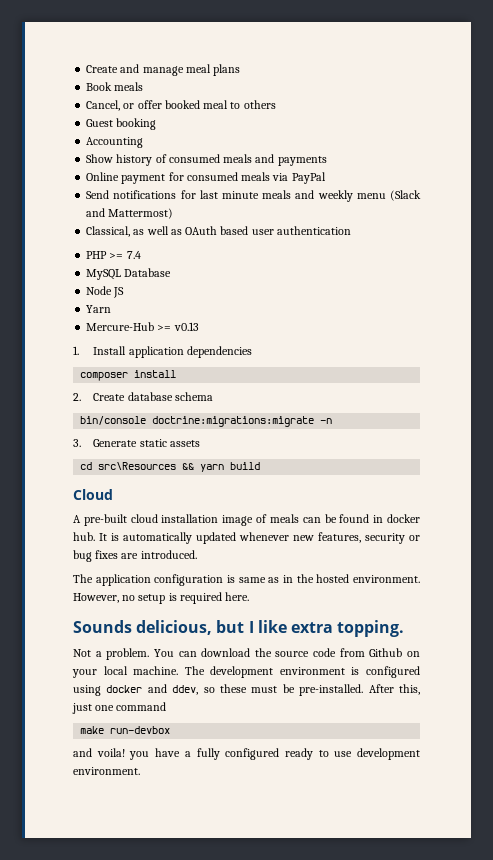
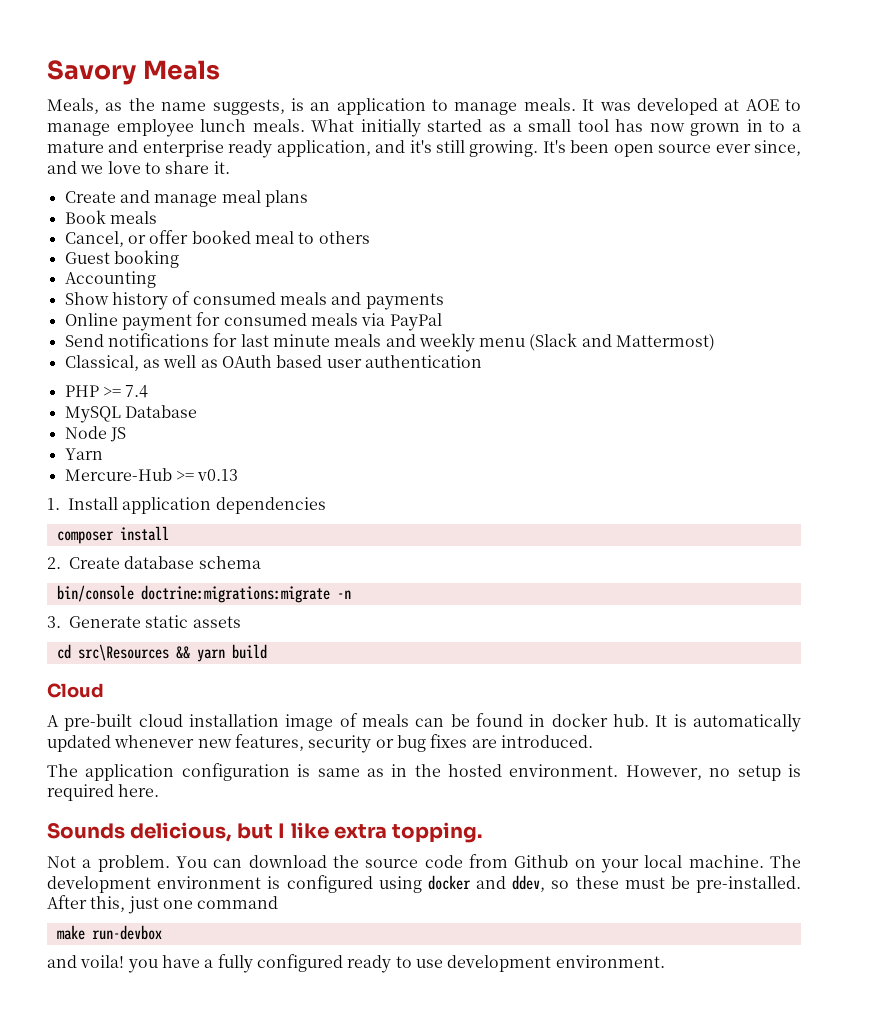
(86, 69) none -> [47,60,220,85] [47,98,801,115] [47,119,801,137] [47,140,802,158] [47,161,230,174] Savory Meals // Meals, as the name suggests, is an application to manage meals. It was developed at AOE to manage employee lunch meals. What initially started as a small tool has now grown in to a mature and enterprise ready application, and it's still growing. It's been open source ever since, and we love to share it. //

